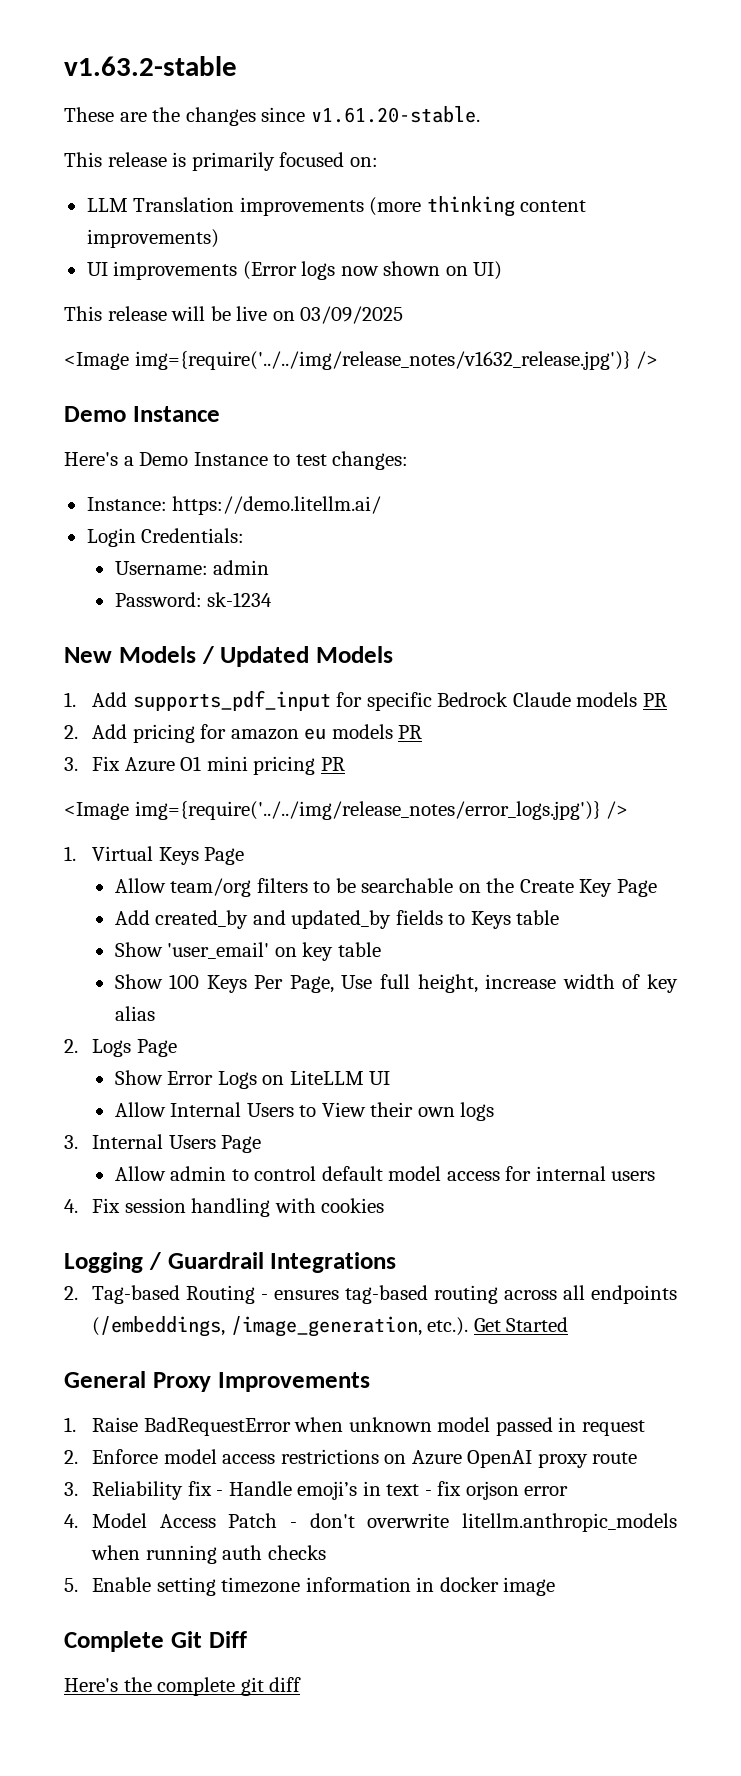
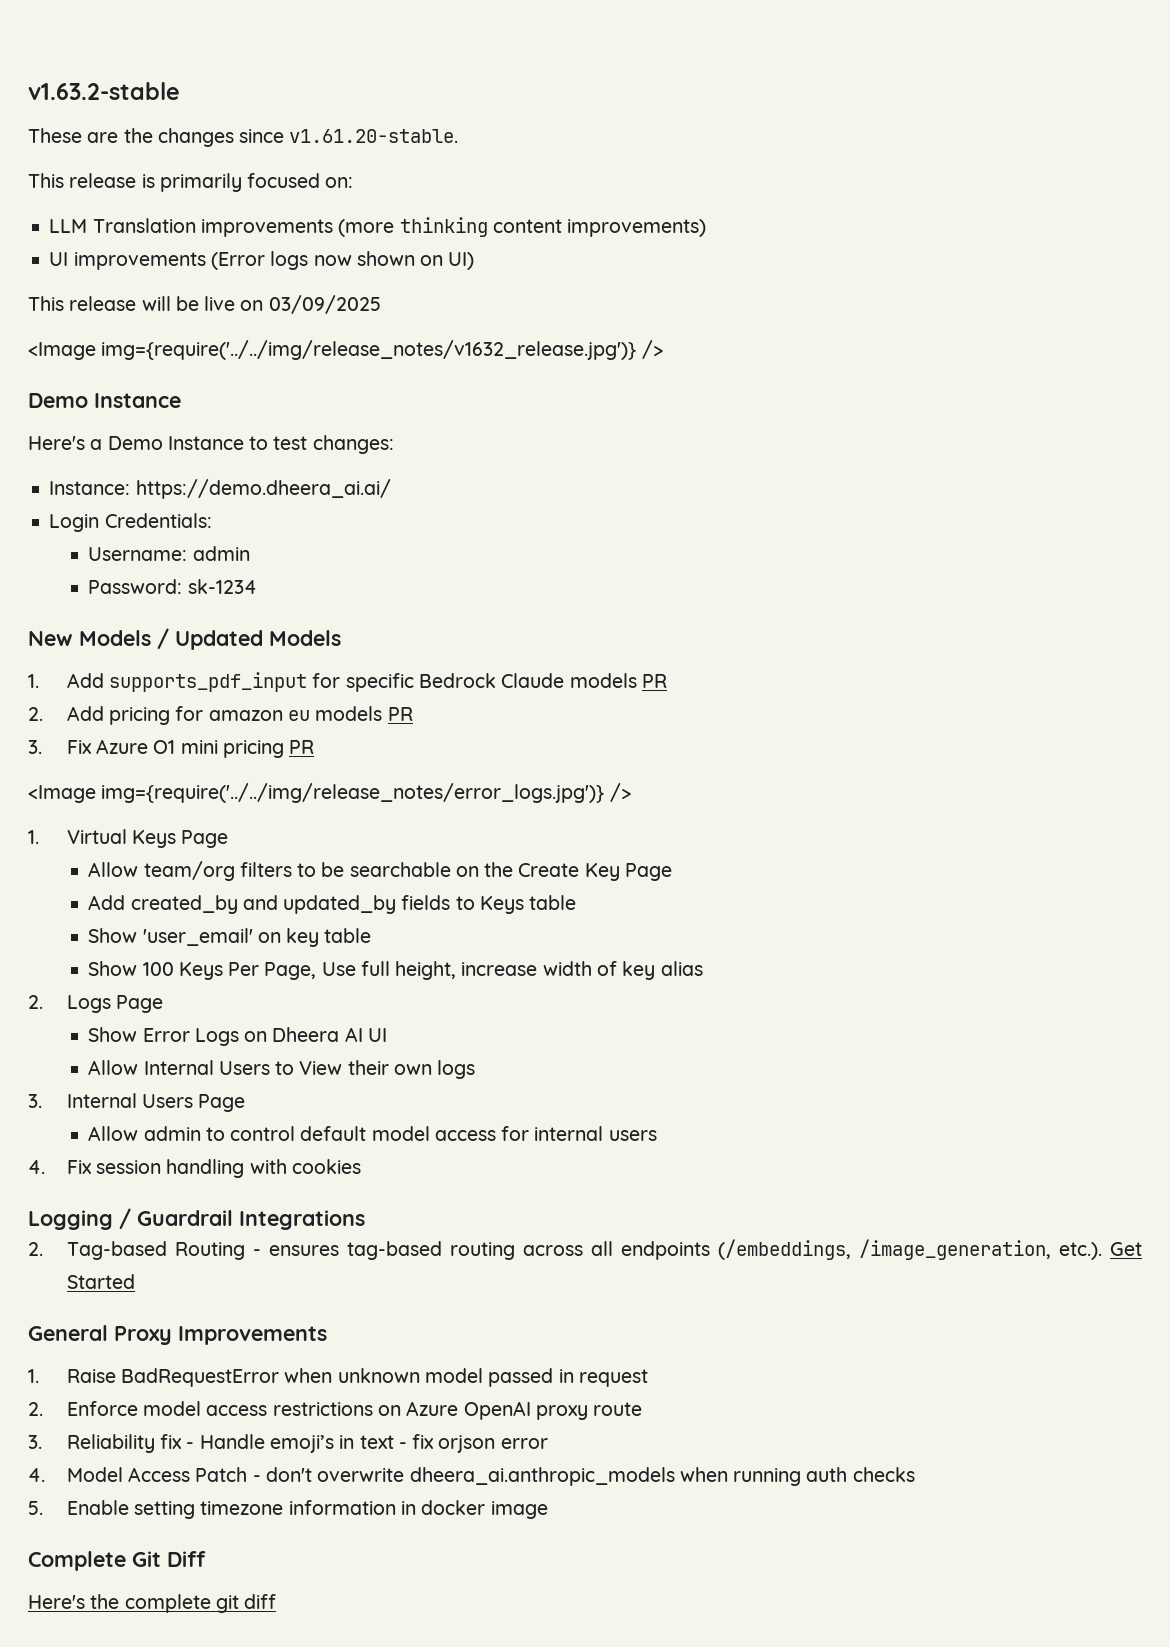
[172,496,382,515] https://demo.litellm.ai/ -> [135,479,391,499] https://demo.dheera_ai.ai/
[289,1070,364,1085] LiteLLM -> [272,1027,363,1042] Dheera AI
[462,1513,677,1532] litellm.anthropic_models -> [409,1467,675,1486] dheera_ai.anthropic_models

